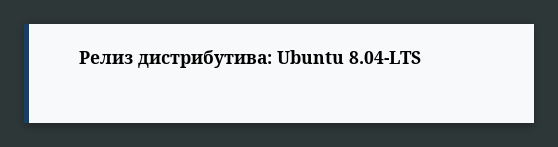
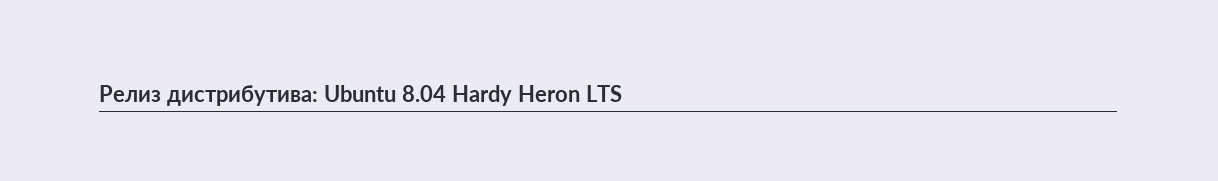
[349,51,421,64] 8.04-LTS -> [401,85,622,106] 8.04 Hardy Heron LTS

